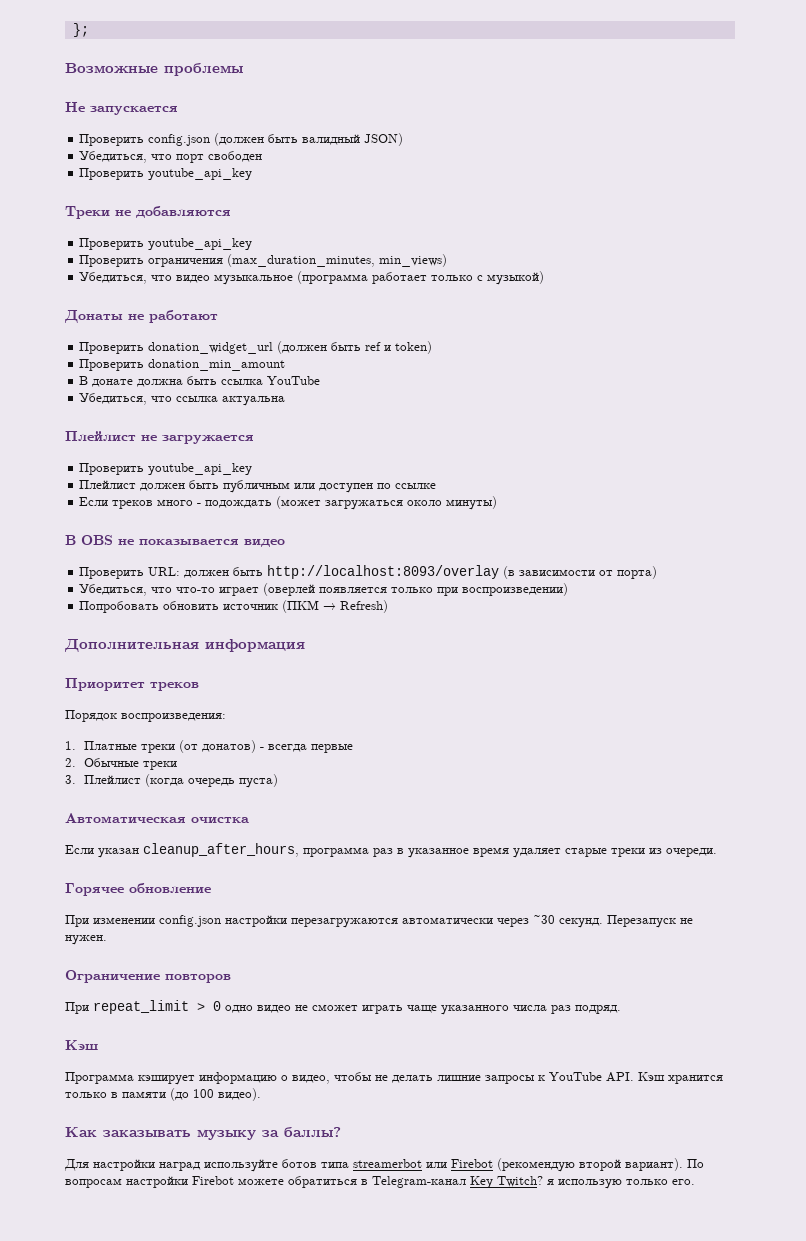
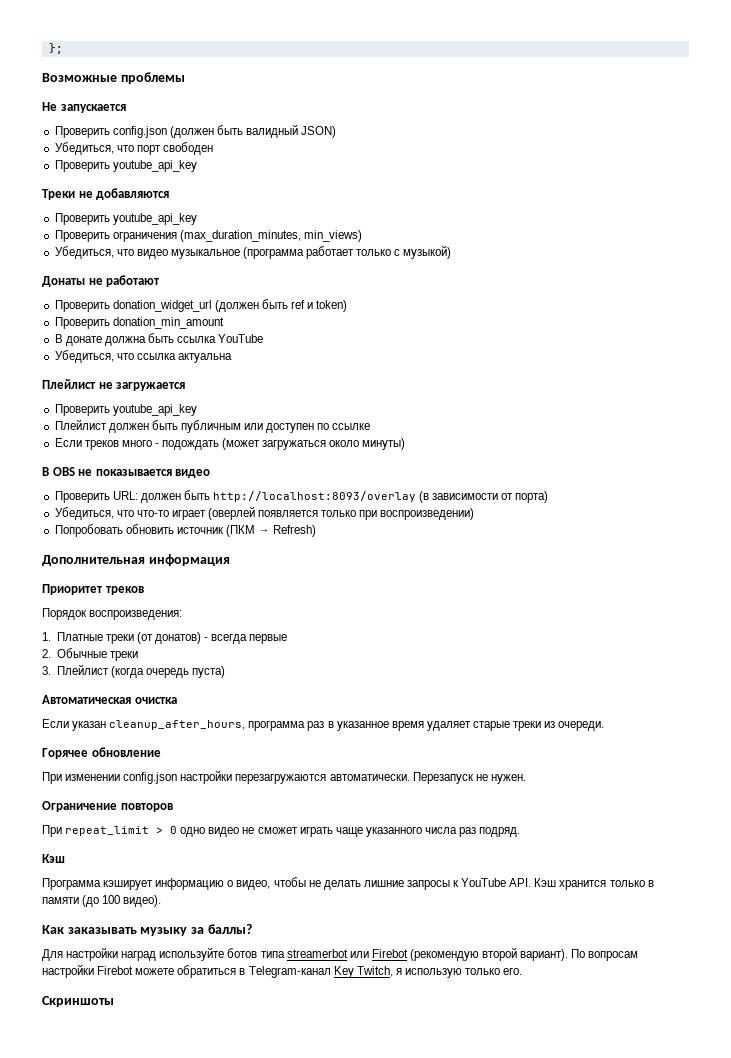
[402,915,603,928] автоматически через ~30 секунд. -> [329,774,410,781] автоматически.
[497,1176,543,1187] Twitch? -> [356,966,393,977] Twitch,
(695, 1182) none -> [42,996,114,1007] // Скриншоты

